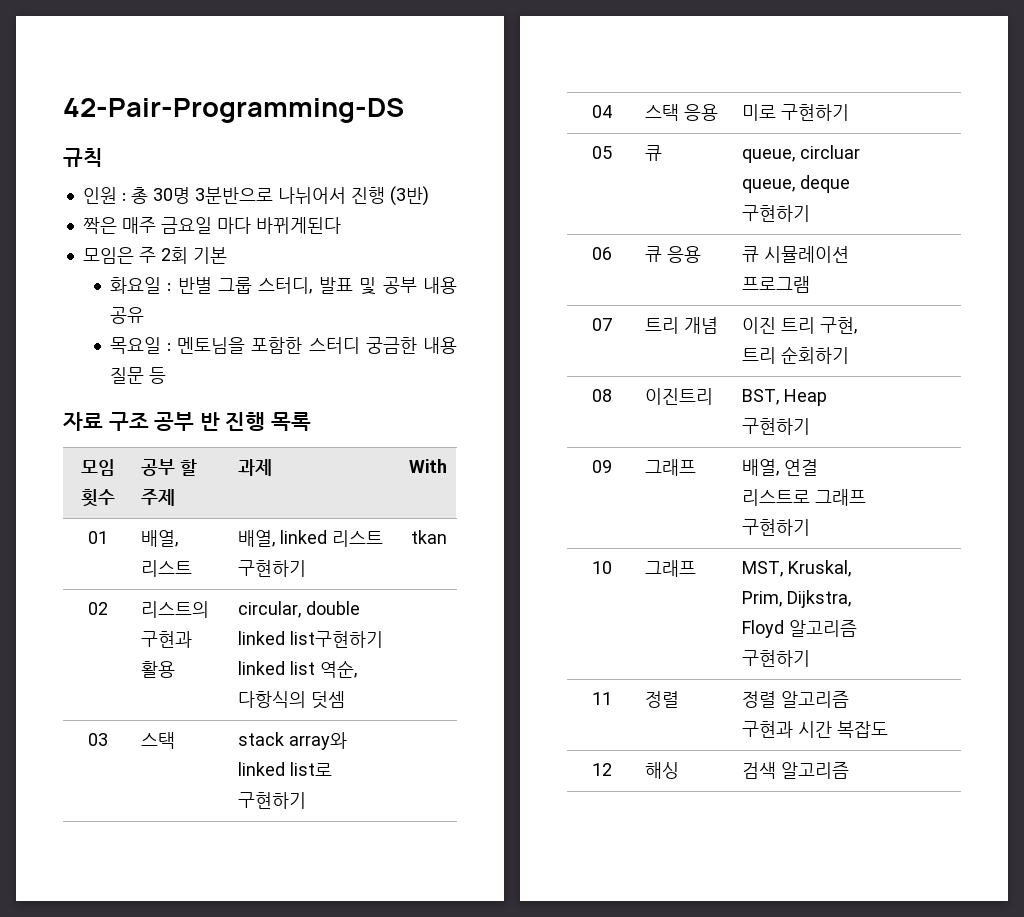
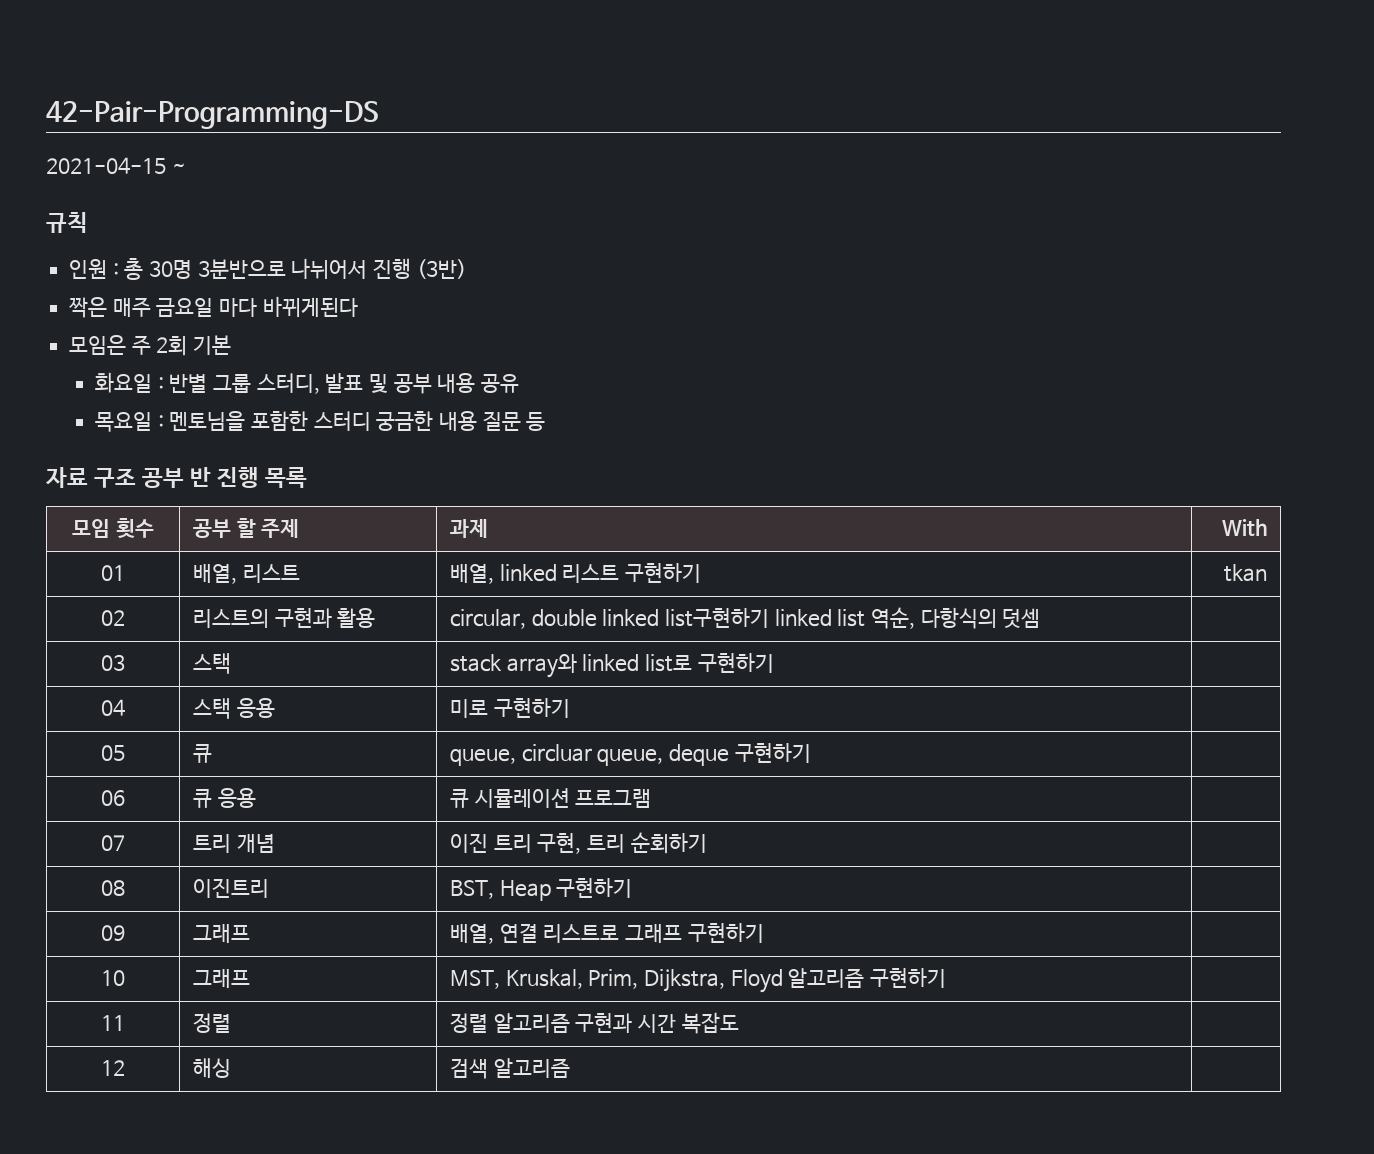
(404, 110) none -> [46,157,186,174] // 2021-04-15 ~

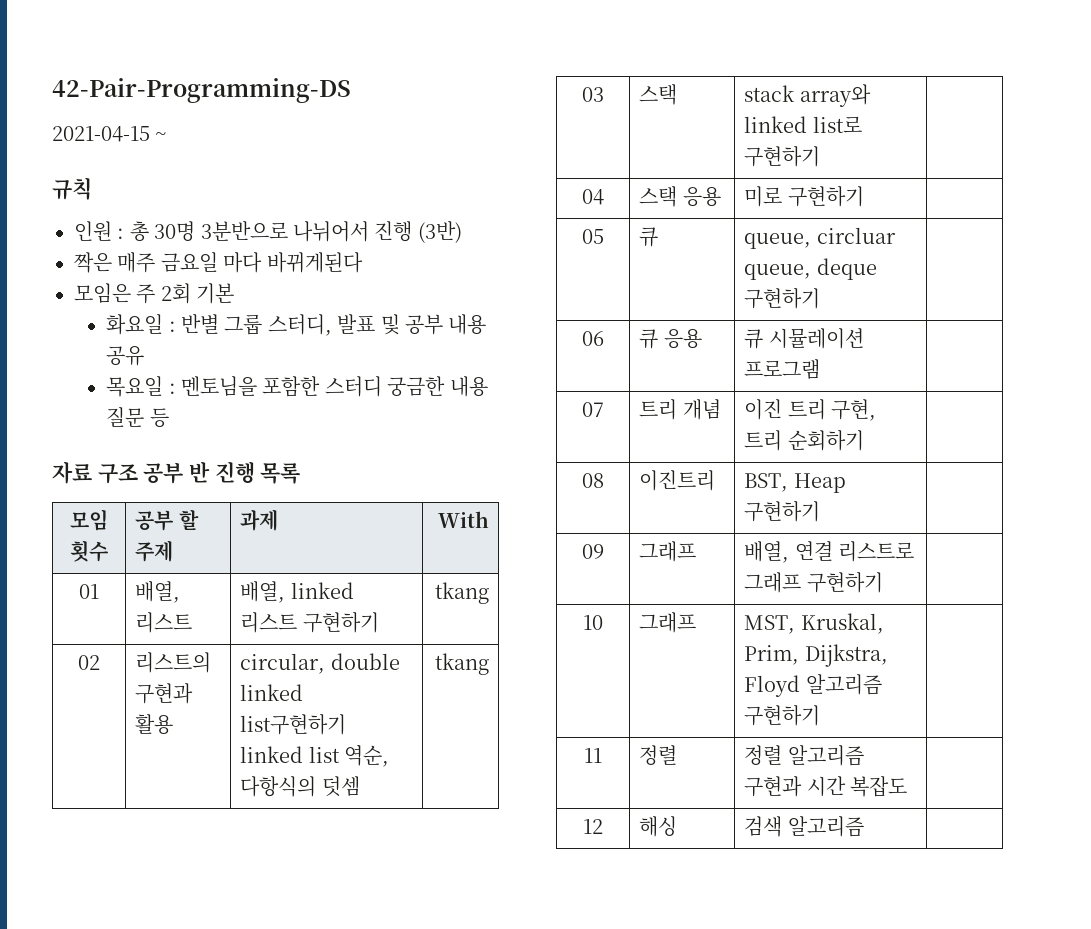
[1224,564,1268,582] tkan -> [434,582,489,604] tkang
(1041, 618) none -> [434,653,489,675] tkang

